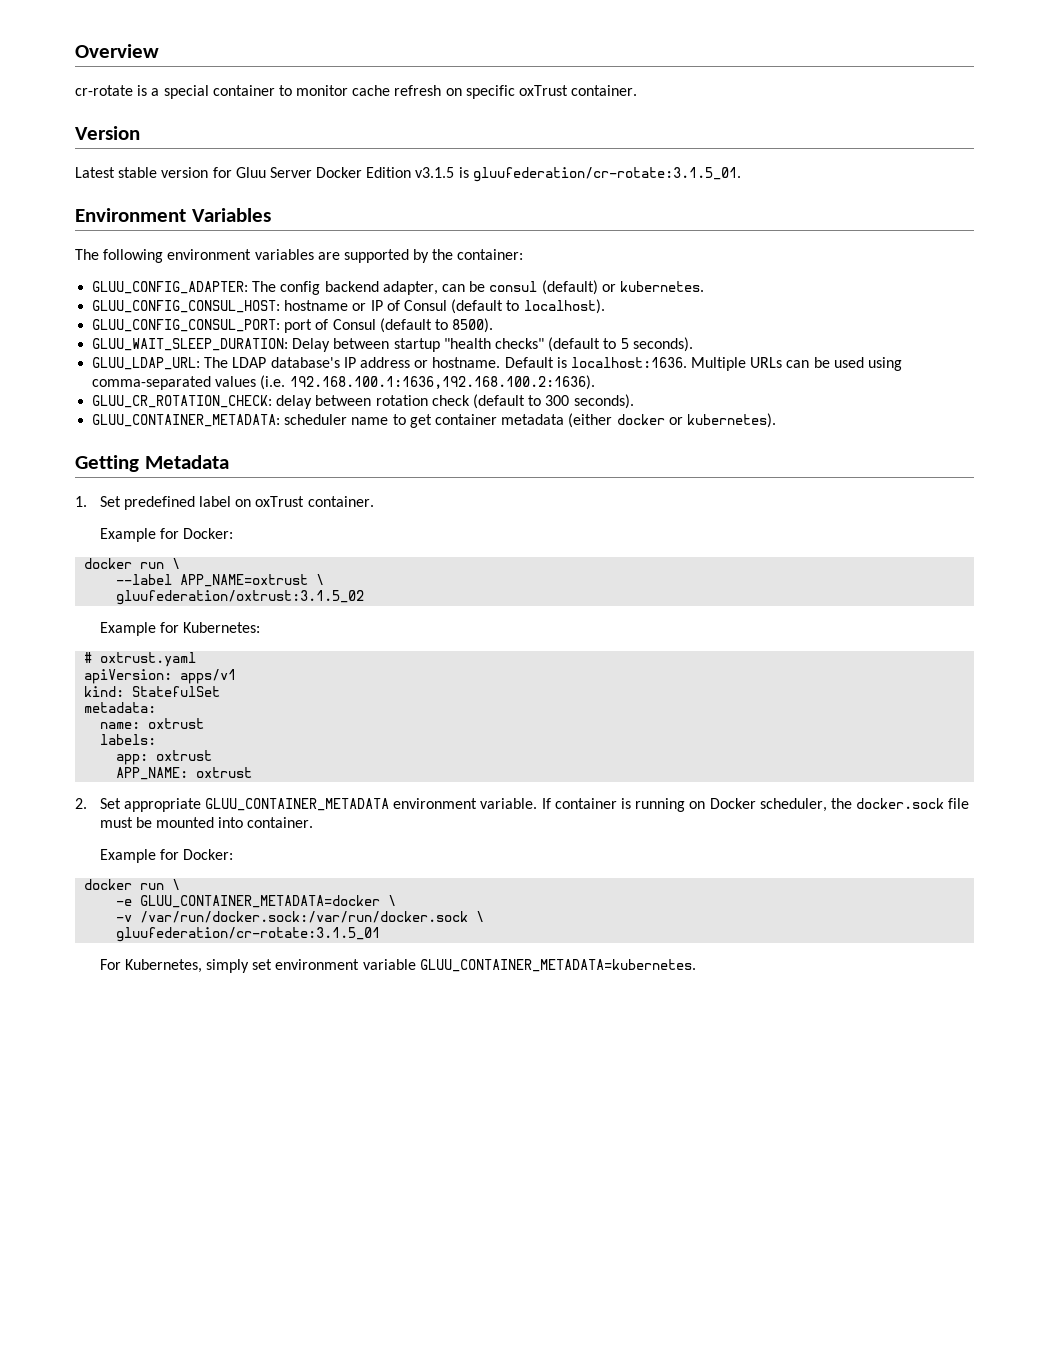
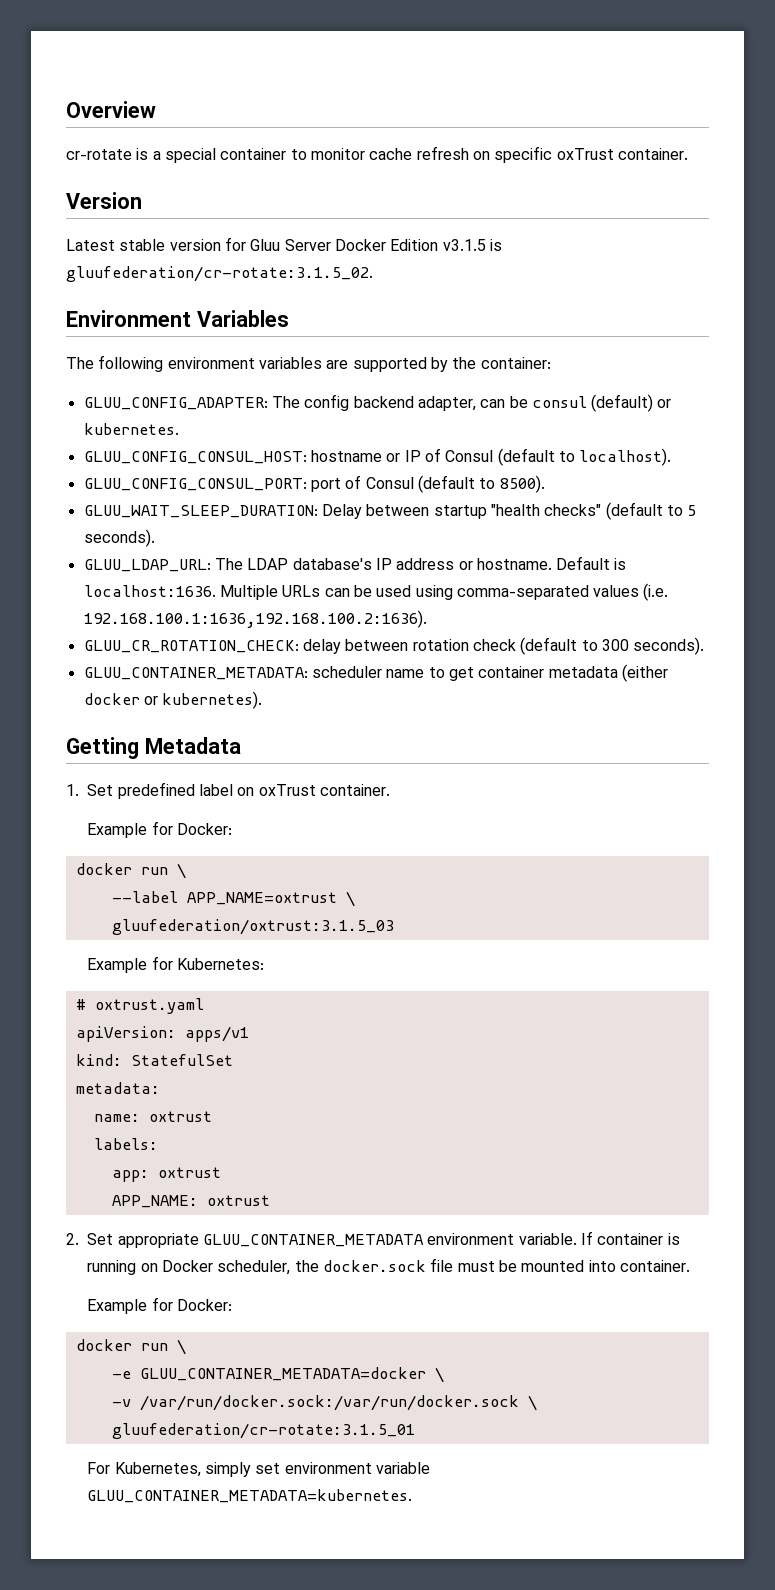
[472,167,741,182] gluufederation/cr-rotate:3.1.5_01. -> [66,266,373,282] gluufederation/cr-rotate:3.1.5_02.
[116,590,365,605] gluufederation/oxtrust:3.1.5_02 -> [111,919,394,935] gluufederation/oxtrust:3.1.5_03

